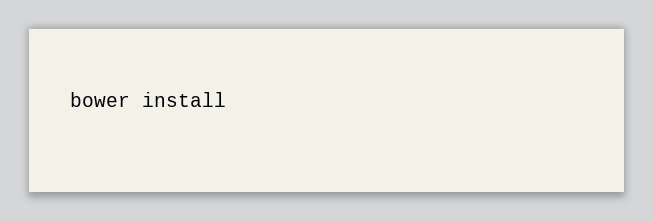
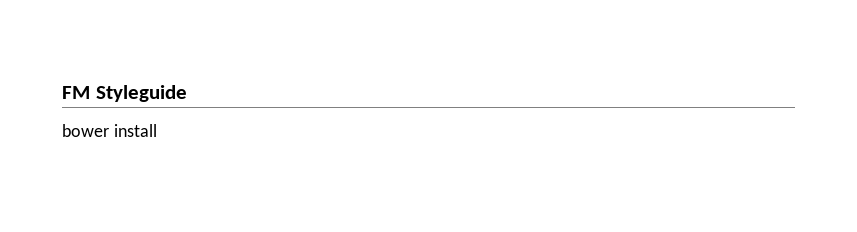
(70, 99) none -> [62,85,187,102] FM Styleguide //

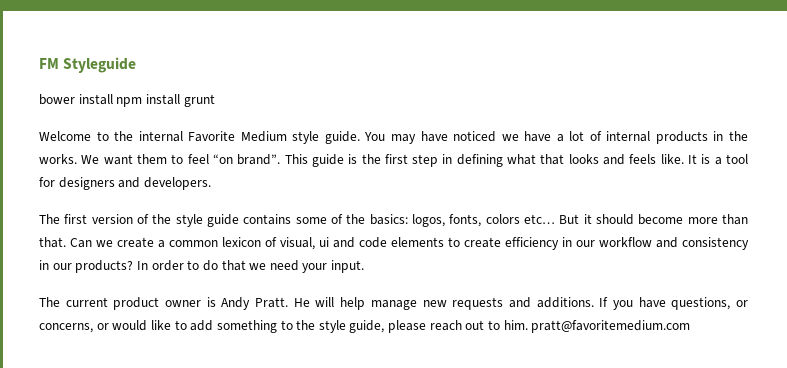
(157, 130) none -> [116,94,215,107] [39,131,748,144] [39,154,749,167] [39,177,211,190] [39,214,749,227] [39,237,749,250] [39,260,365,273] [39,297,749,310] [39,320,691,333] npm install grunt // Welcome to the internal Favorite Medium style guide. You may have noticed we have a lot of internal products in the works. We want them to feel “on brand”. This guide is the first step in defining what that looks and feels like. It is a tool for designers and developers. // The first version of the style guide contains some of the basics: logos, fonts, colors etc… But it should become more than that. Can we create a common lexicon of visual, ui and code elements to create efficiency in our workflow and consistency in our products? In order to do that we need your input. // The current product owner is Andy Pratt. He will help manage new requests and additions. If you have questions, or concerns, or would like to add something to the style guide, please reach out to him. pratt@favoritemedium.com

